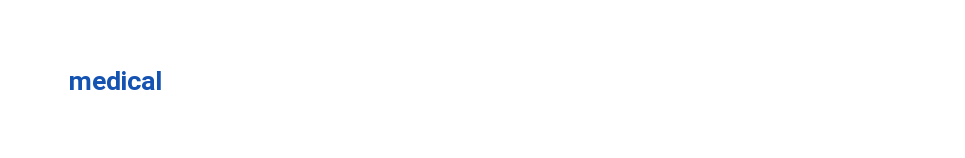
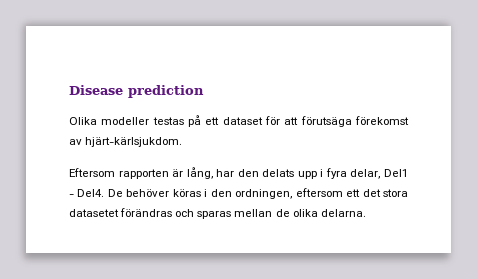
[69,71,162,90] medical -> [69,85,204,98] [69,115,409,127] [69,137,183,147] [69,167,408,179] [69,188,408,199] [69,208,366,219] Disease prediction // Olika modeller testas på ett dataset för att förutsäga förekomst av hjärt-kärlsjukdom. // Eftersom rapporten är lång, har den delats upp i fyra delar, Del1 - Del4. De behöver köras i den ordningen, eftersom ett det stora datasetet förändras och sparas mellan de olika delarna.

